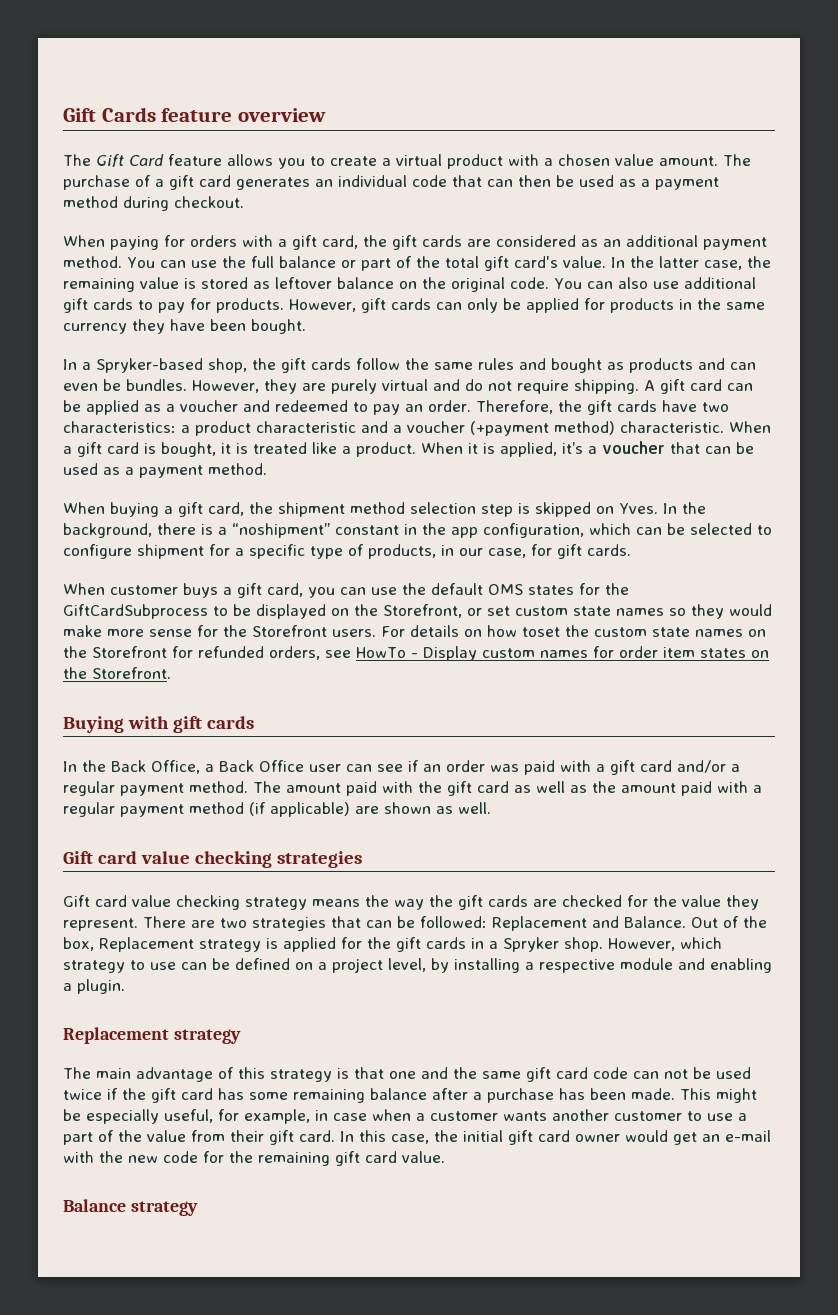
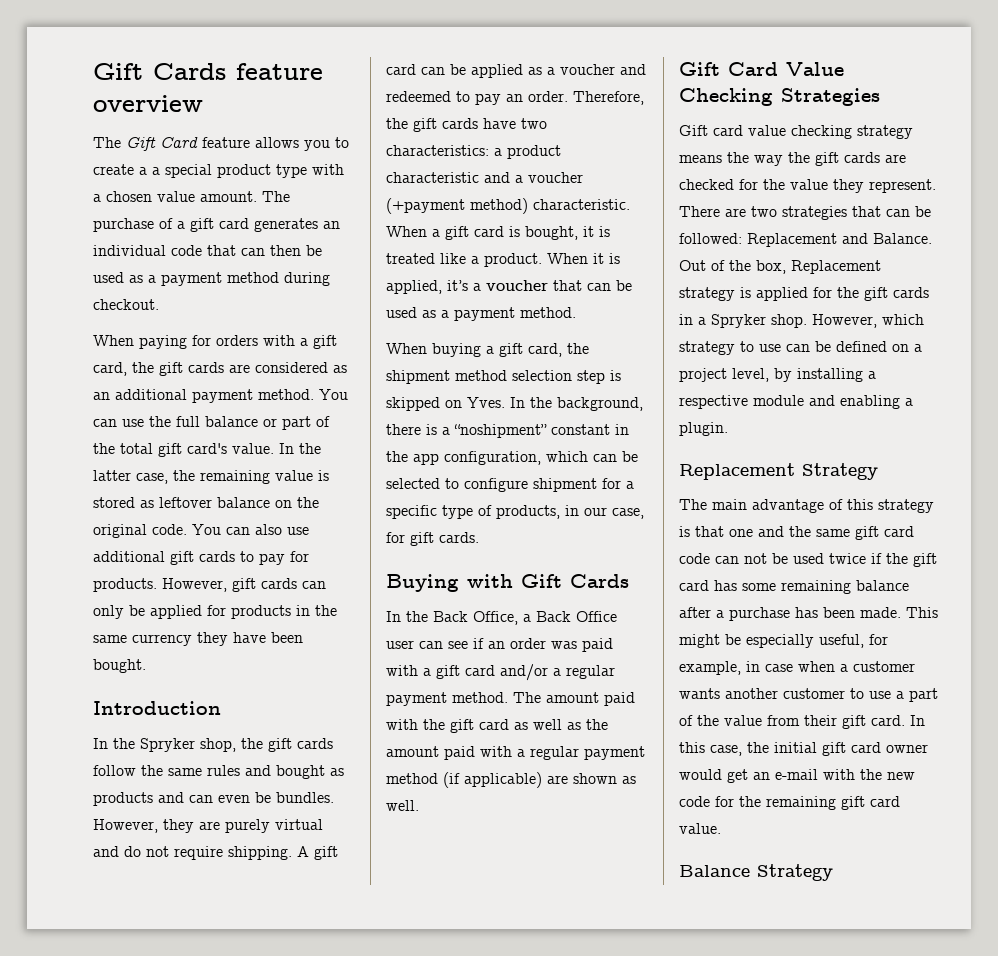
[396,154,503,169] virtual product -> [152,164,307,178] a special product type
[63,358,203,373] // In a Spryker-based -> [93,701,221,715] [93,738,195,752] // Introduction // In the Spryker
[63,583,629,598] [63,604,772,619] [63,625,766,637] [63,646,769,661] [63,667,171,679] // When customer buys a gift card, you can use the default OMS states for the GiftCardSubprocess to be displayed on the Storefront, or set custom state names so they would make more sense for the Storefront users. For details on how toset the custom state names on the Storefront for refunded orders, see HowTo - Display custom names for order item states on the Storefront. -> (479, 537) none
[172,716,254,733] gift cards -> [521,574,629,588] Gift Cards
[97,851,362,868] card value checking strategies -> [728,62,844,76] [679,88,880,106] Card Value Checking Strategies
[173,1029,241,1044] strategy -> [802,463,878,480] Strategy
[130,1201,198,1216] strategy -> [757,864,833,881] Strategy

